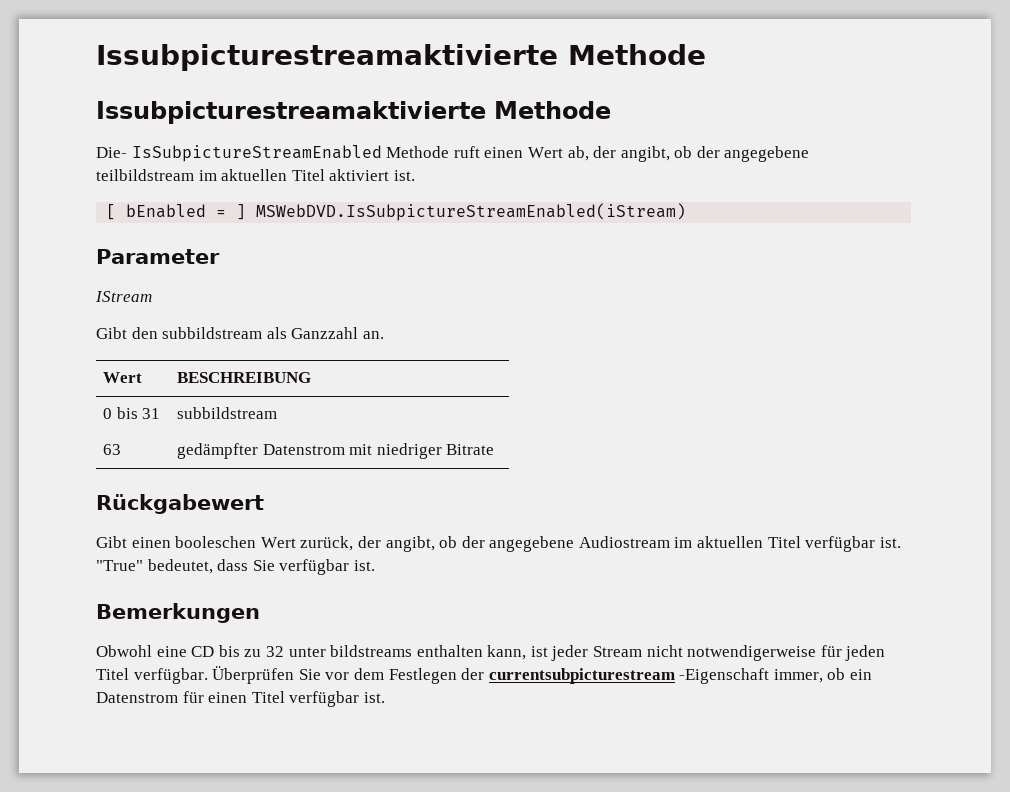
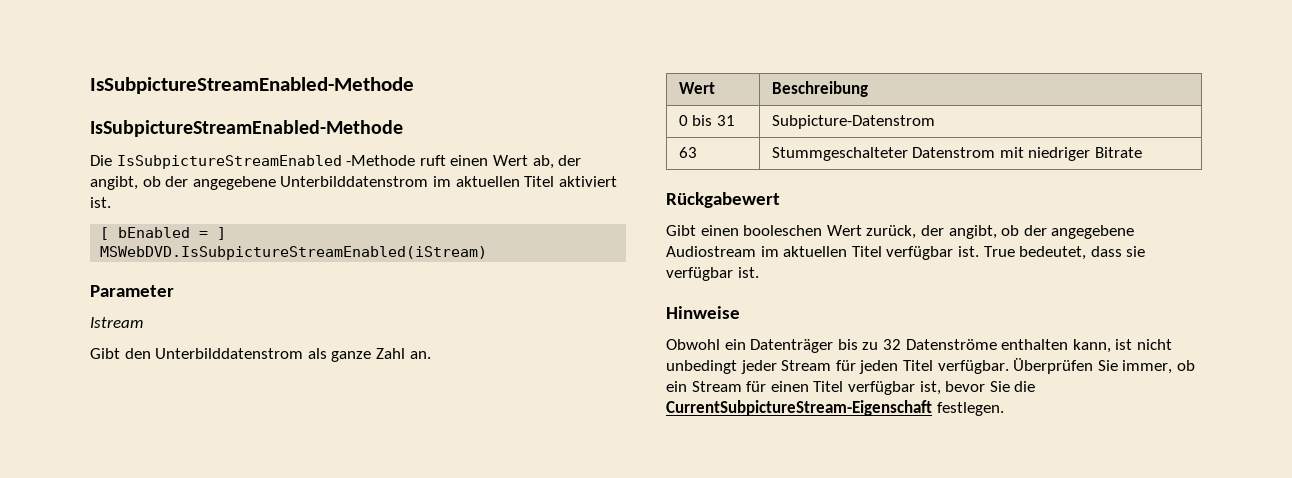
[96,44,706,71] [96,101,611,124] [96,145,450,162] Issubpicturestreamaktivierte Methode // Issubpicturestreamaktivierte Methode // Die- IsSubpictureStreamEnabled Methode -> [90,77,414,94] [90,120,403,137] [90,155,416,169] IsSubpictureStreamEnabled-Methode // IsSubpictureStreamEnabled-Methode // Die IsSubpictureStreamEnabled -Methode
[96,169,194,181] teilbildstream -> [280,176,429,187] Unterbilddatenstrom
[95,291,152,302] IStream -> [90,317,143,328] Istream
[162,327,359,339] subbildstream als Ganzzahl -> [155,348,405,362] Unterbilddatenstrom als ganze Zahl
[176,372,311,383] BESCHREIBUNG -> [771,81,868,97] Beschreibung
[176,407,277,419] subbildstream -> [771,115,935,129] Subpicture-Datenstrom
[176,443,258,459] gedämpfter -> [771,147,908,161] Stummgeschalteter
[96,560,143,571] "True" -> [983,246,1015,257] True
[252,560,275,571] Sie -> [1126,246,1146,257] sie
[96,603,260,623] Bemerkungen -> [666,306,740,319] Hinweise
[156,646,215,657] eine CD -> [724,339,834,353] ein Datenträger
[288,645,413,657] unter bildstreams -> [905,339,997,350] Datenströme
[551,645,817,661] jeder Stream nicht notwendigerweise -> [1136,339,1172,350] [666,360,832,374] nicht unbedingt jeder Stream
[325,668,770,684] vor dem Festlegen der currentsubpicturestream -Eigenschaft -> (1118, 365) none
[96,692,178,703] Datenstrom -> [691,381,742,392] Stream
[363,692,385,703] ist. -> [919,381,1036,395] [666,400,1004,416] ist, bevor Sie die CurrentSubpictureStream-Eigenschaft festlegen.

